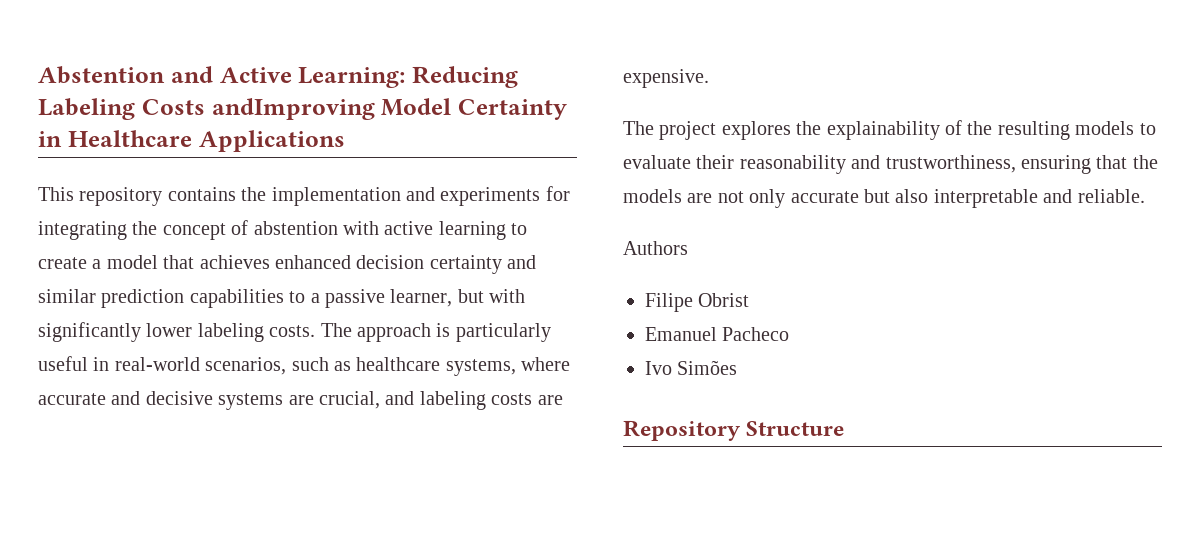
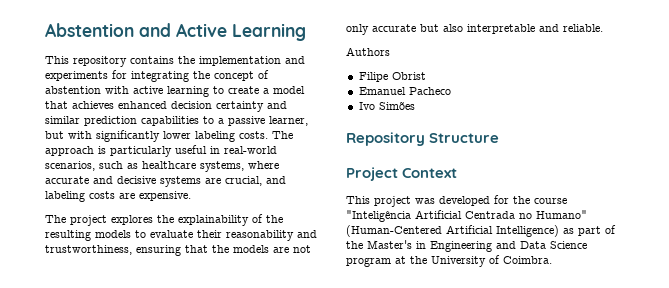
[298,66,518,88] [38,98,567,120] [38,130,345,152] Learning: Reducing Labeling Costs andImproving Model Certainty in Healthcare Applications -> [232,23,306,41] Learning
(845, 428) none -> [346,167,458,181] [346,195,567,207] [346,210,587,222] [346,225,616,237] [346,240,587,252] [346,255,552,267] // Project Context // This project was developed for the course "Inteligência Artificial Centrada no Humano" (Human-Centered Artificial Intelligence) as part of the Master's in Engineering and Data Science program at the University of Coimbra.

